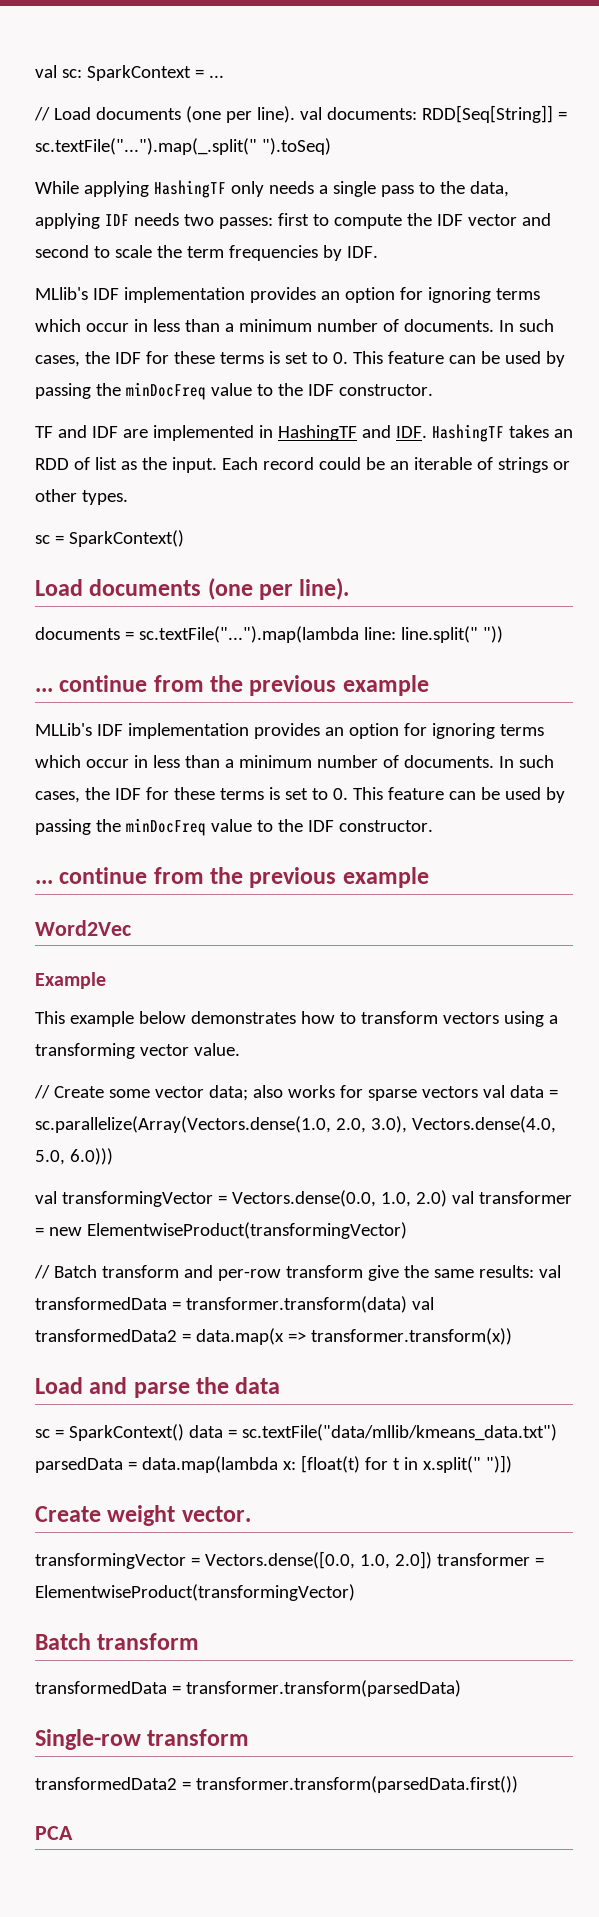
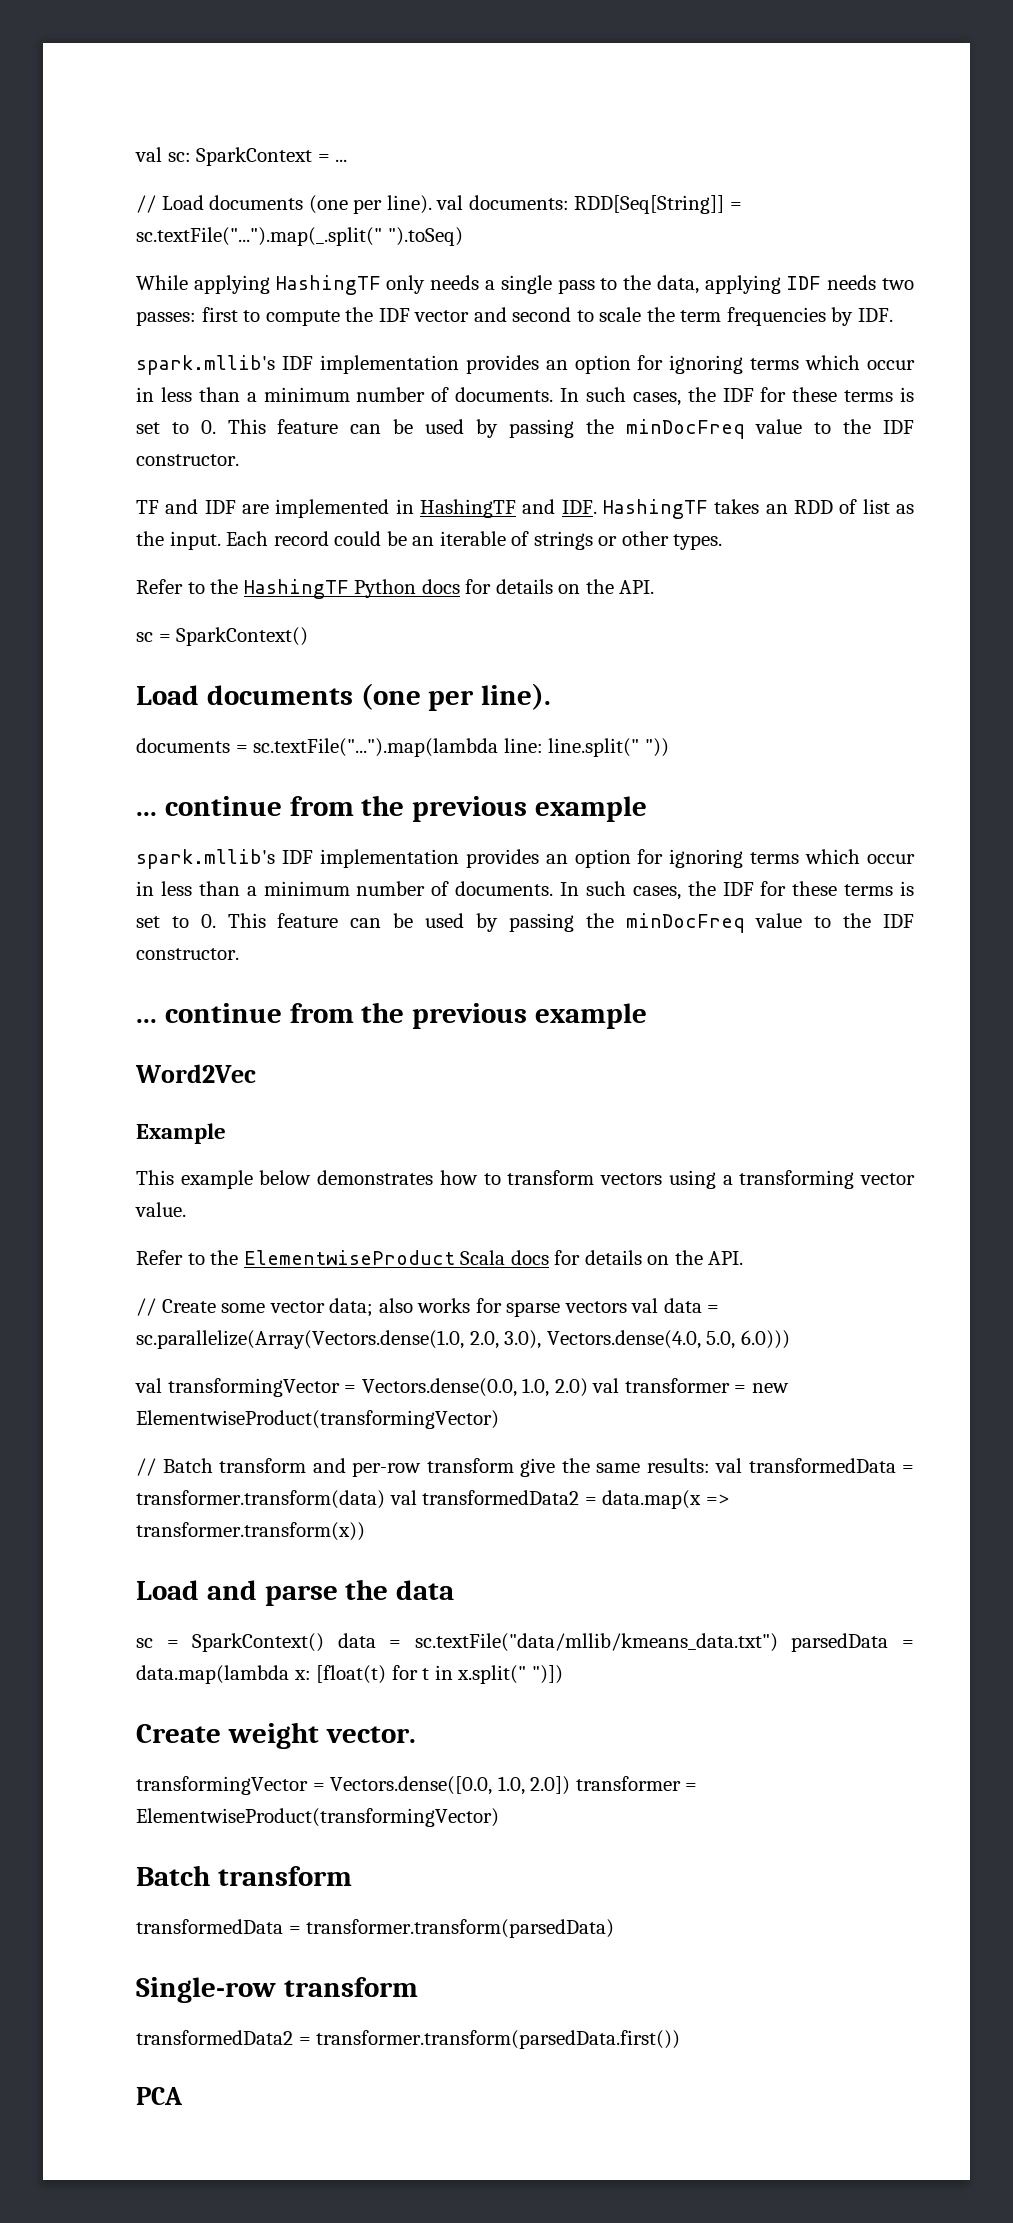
[35,287,88,300] MLlib's -> [136,355,275,375] spark.mllib's
(128, 497) none -> [136,579,655,599] // Refer to the HashingTF Python docs for details on the API.
[35,723,92,736] MLLib's -> [136,849,275,869] spark.mllib's
(240, 1049) none -> [136,1250,744,1265] // Refer to the ElementwiseProduct Scala docs for details on the API.

